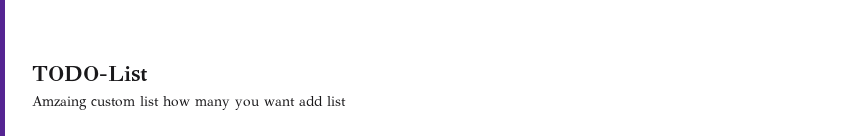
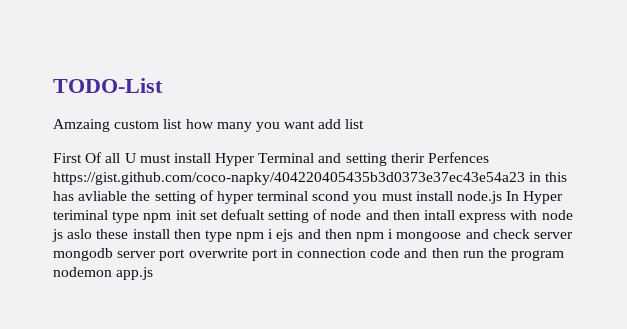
(346, 101) none -> [53,152,490,166] [53,172,568,185] [53,190,564,204] [53,209,573,223] [52,229,573,242] [53,248,565,261] [53,267,154,280] // First Of all U must install Hyper Terminal and setting therir Perfences https://gist.github.com/coco-napky/404220405435b3d0373e37ec43e54a23 in this has avliable the setting of hyper terminal scond you must install node.js In Hyper teriminal type npm init set defualt setting of node and then intall express with node js aslo these install then type npm i ejs and then npm i mongoose and check server mongodb server port overwrite port in connection code and then run the program nodemon app.js

